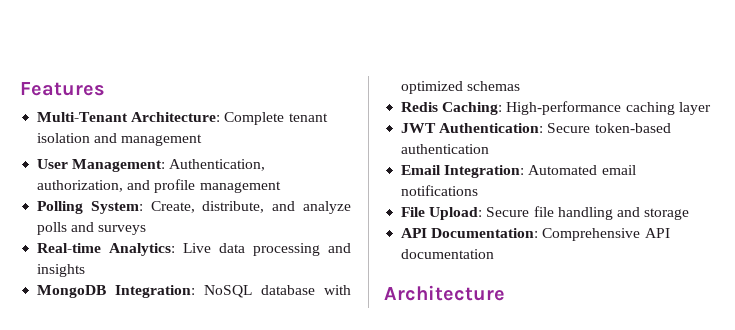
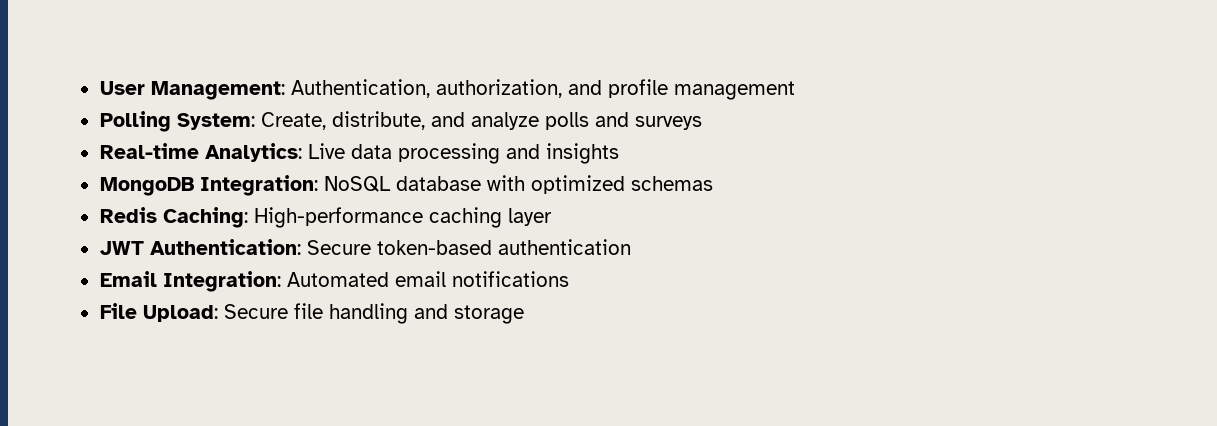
[20,82,105,96] [37,112,328,125] [37,133,203,146] Features // Multi-Tenant Architecture: Complete tenant isolation and management // -> (99, 88) none
[401,228,670,241] [401,249,495,259] [384,285,505,301] // API Documentation: Comprehensive API documentation // Architecture -> (524, 314) none

